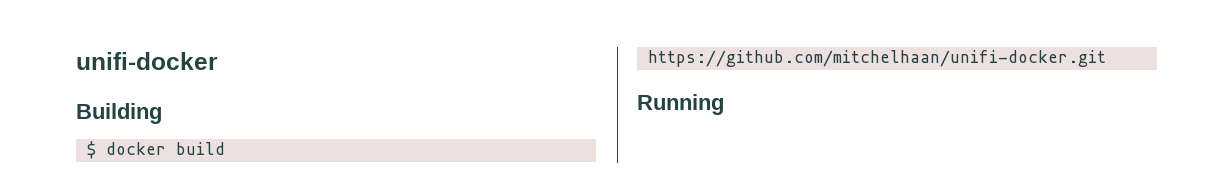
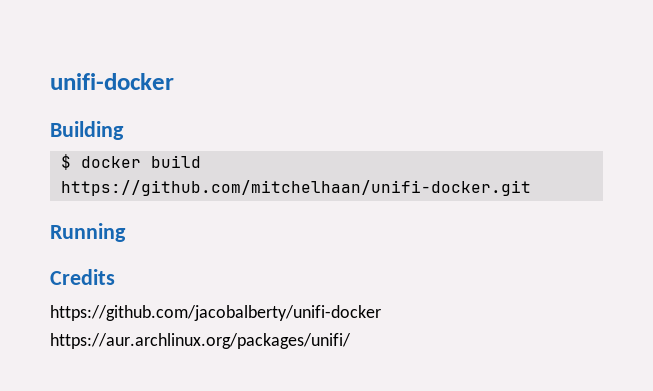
(724, 104) none -> [50,269,115,285] [50,305,381,321] [50,333,351,349] // Credits // https://github.com/jacobalberty/unifi-docker https://aur.archlinux.org/packages/unifi/

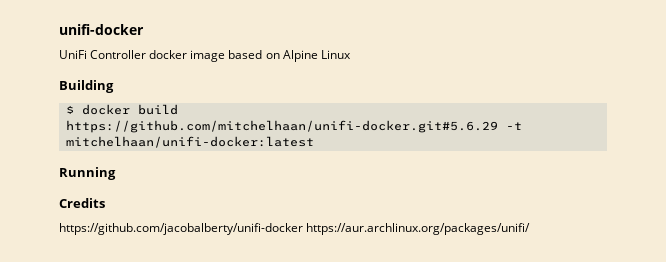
(174, 81) none -> [59,50,351,62] // UniFi Controller docker image based on Alpine Linux
[60,180,531,196] https://github.com/mitchelhaan/unifi-docker.git -> [65,120,522,133] [65,136,314,148] https://github.com/mitchelhaan/unifi-docker.git#5.6.29 -t mitchelhaan/unifi-docker:latest

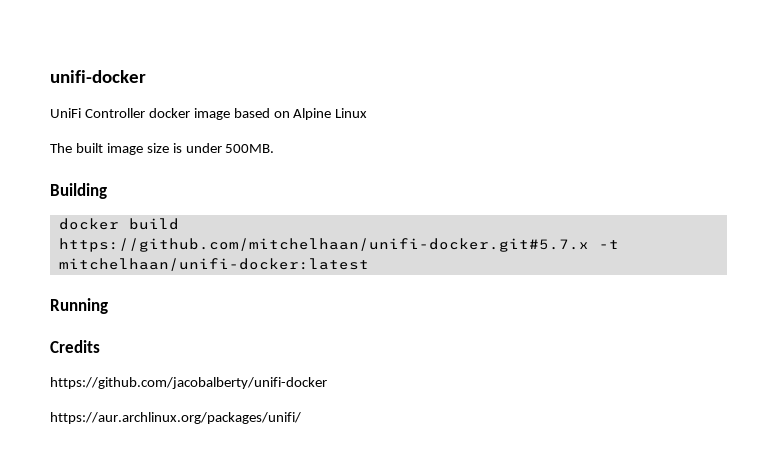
(351, 54) none -> [50,143,275,155] // The built image size is under 500MB.
[65,105,74,114] $ -> (107, 191) none
[65,120,498,133] https://github.com/mitchelhaan/unifi-docker.git#5.6.29 -> [58,238,589,252] https://github.com/mitchelhaan/unifi-docker.git#5.7.x
(303, 229) none -> (327, 383) //

